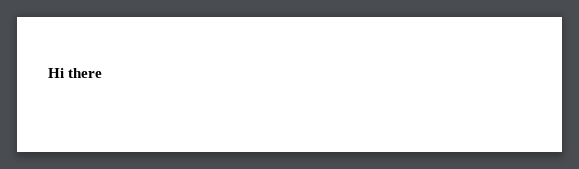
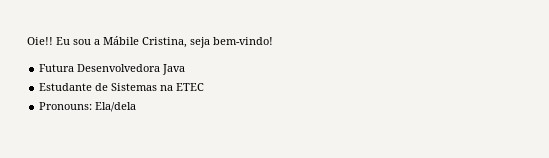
[48,68,103,78] Hi there -> [27,36,273,48] [39,64,186,75] [39,83,205,91] [39,102,137,112] Oie!! Eu sou a Mábile Cristina, seja bem-vindo! // Futura Desenvolvedora Java // Estudante de Sistemas na ETEC // Pronouns: Ela/dela

